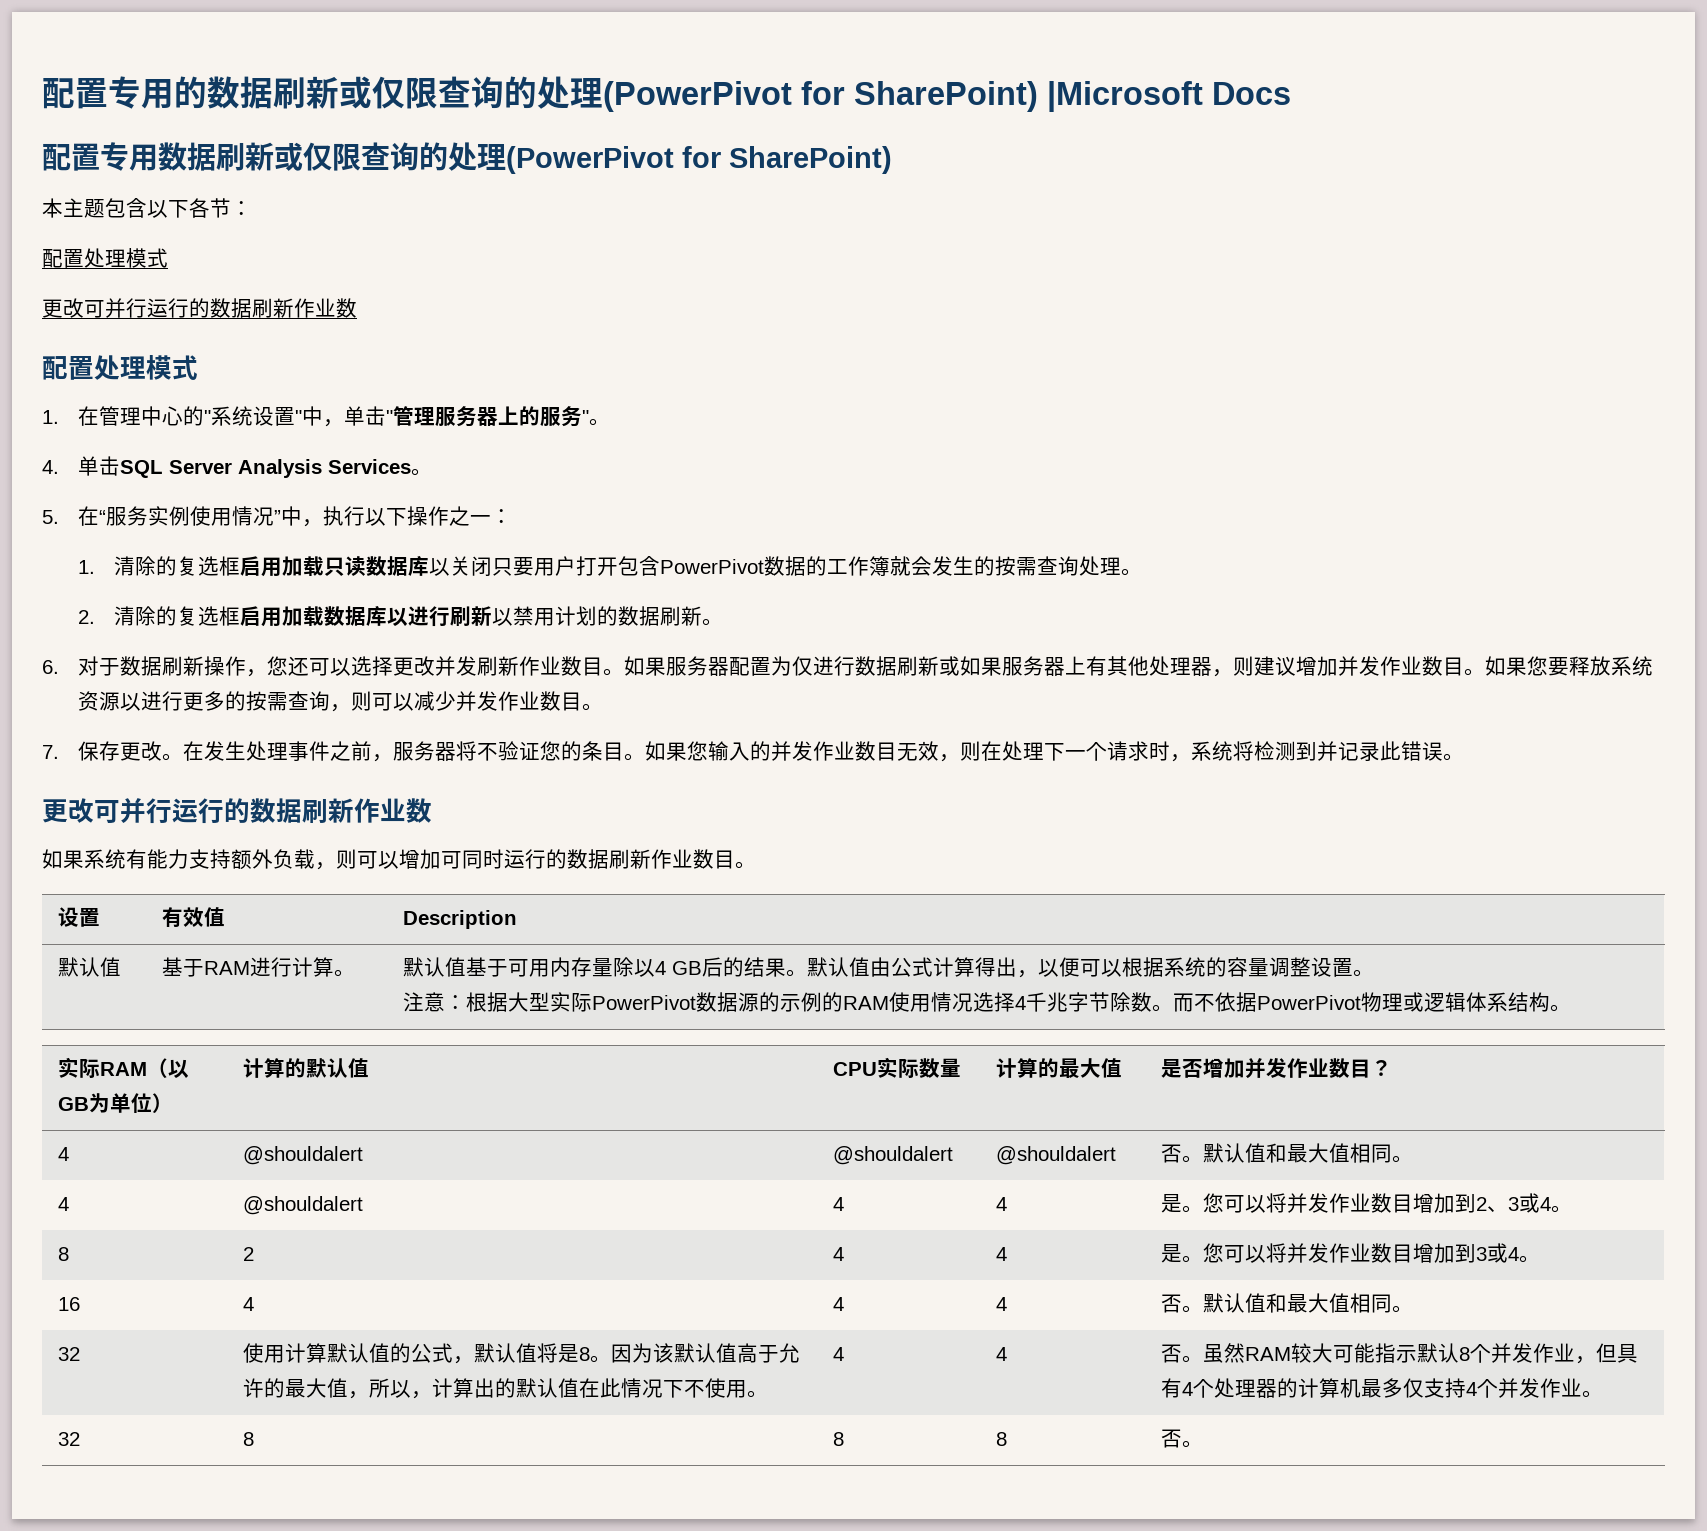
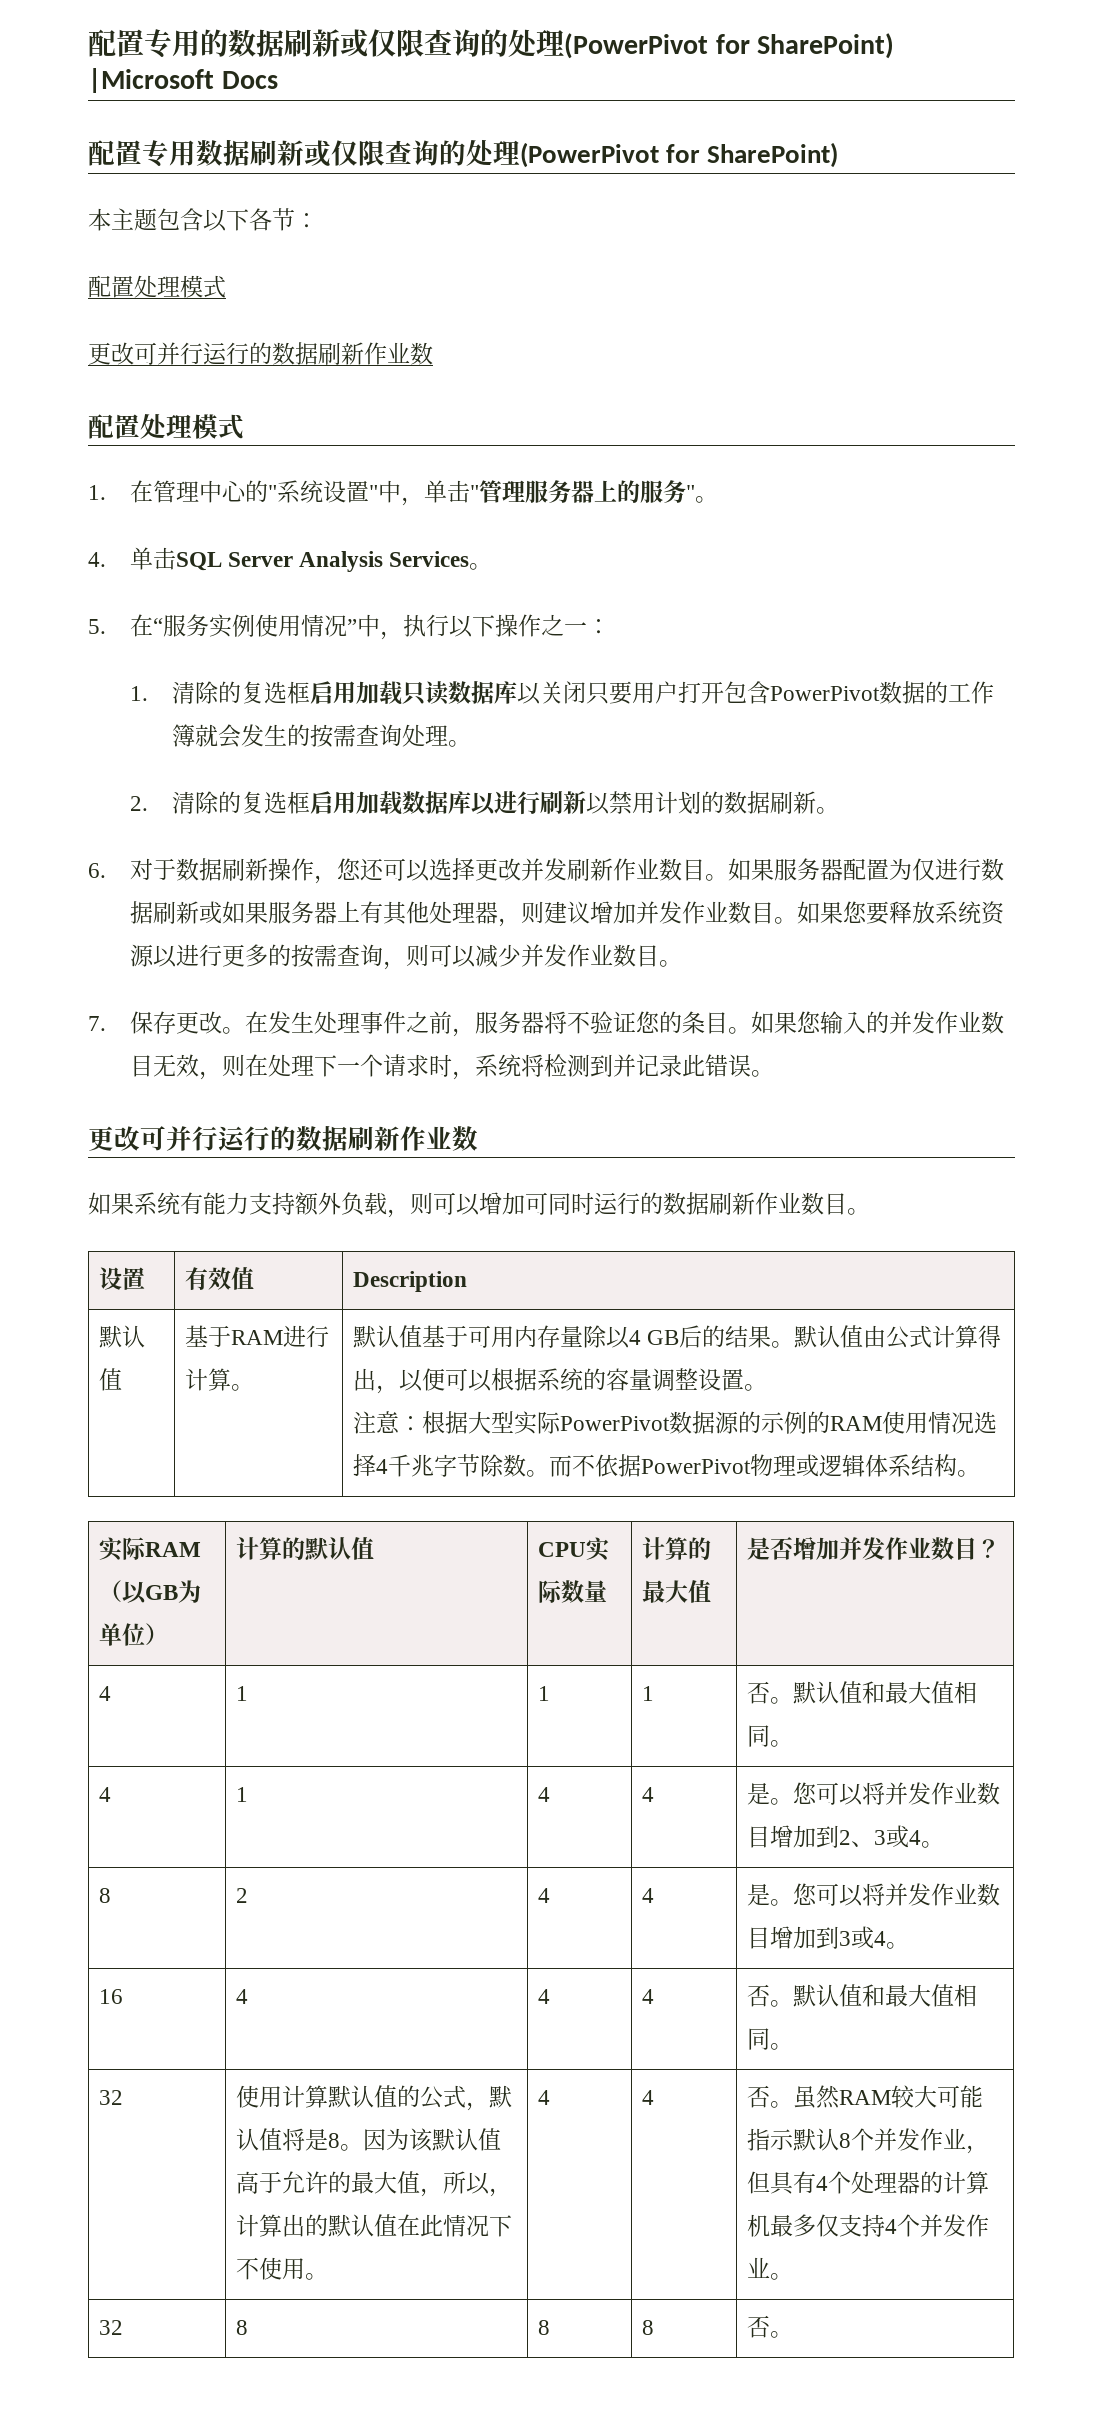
[242,1146,363,1165] [832,1146,953,1165] [995,1146,1116,1165] @shouldalert | @shouldalert | @shouldalert -> [236,1686,249,1701] [538,1686,551,1701] [642,1686,655,1701] 1 | 1 | 1
[242,1196,363,1215] @shouldalert -> [236,1787,249,1802] 1

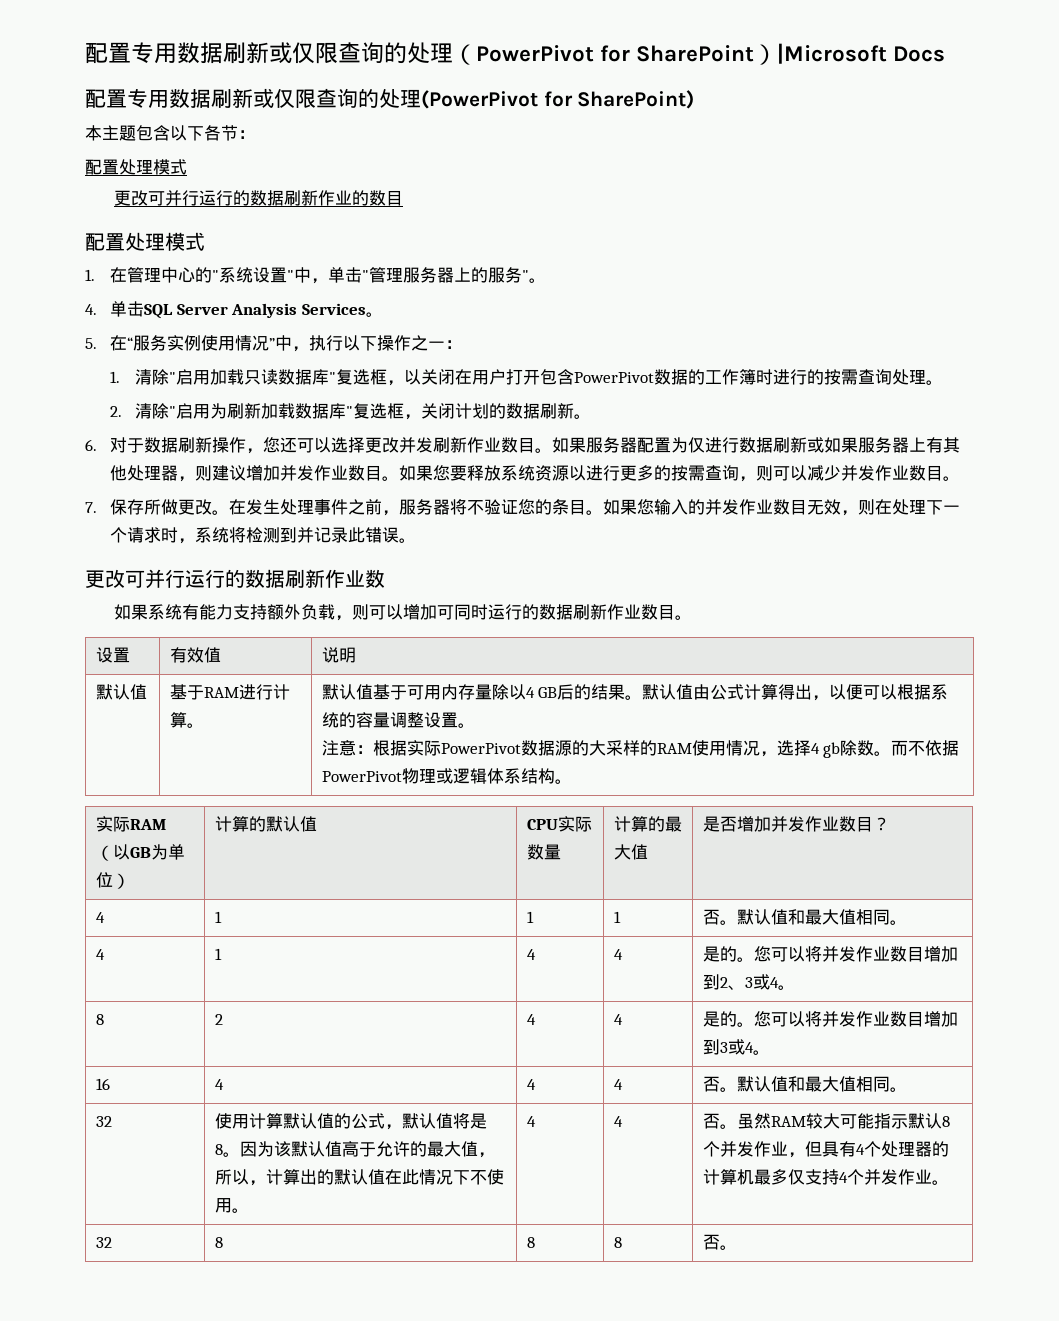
[88,29,895,59] 配置专用的数据刷新或仅限查询的处理(PowerPivot for SharePoint) -> [85,42,778,65] 配置专用数据刷新或仅限查询的处理（PowerPivot for SharePoint）
[410,342,433,365] 数 -> [352,190,404,206] 的数目
[217,681,310,704] 的复选框 -> [168,372,176,383] "
[516,681,632,705] 以关闭只要 -> [328,369,472,386] "复选框，以关闭在
[194,724,287,748] 就会发生 -> [755,369,807,385] 时进行
[217,791,655,815] 的复选框启用加载数据库以进行刷新以禁用 -> [168,403,455,420] "启用为刷新加载数据库"复选框，关闭
(176, 1022) none -> [143,499,178,515] 所做
[353,1271,468,1292] Description -> [321,647,356,663] 说明
[468,1411,515,1434] 大型 -> (407, 748) none
[761,1411,808,1434] 示例 -> [588,740,640,756] 大采样
(975, 1423) none -> [759,751,777,757] ，
[388,1454,481,1477] 千兆字节 -> [823,742,841,758] gb
(771, 1793) none -> [719,946,737,962] 的
(771, 1894) none -> [719,1011,737,1027] 的

